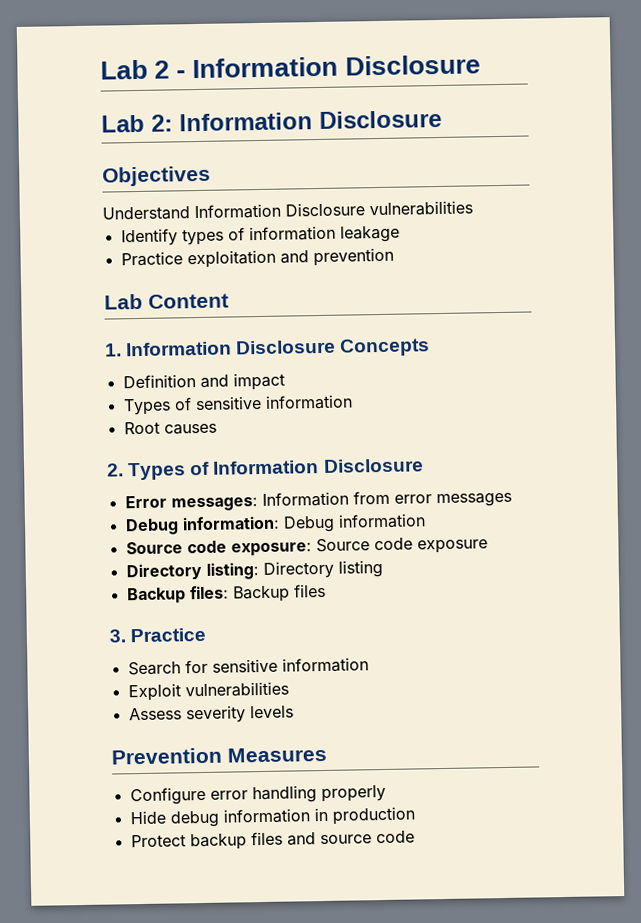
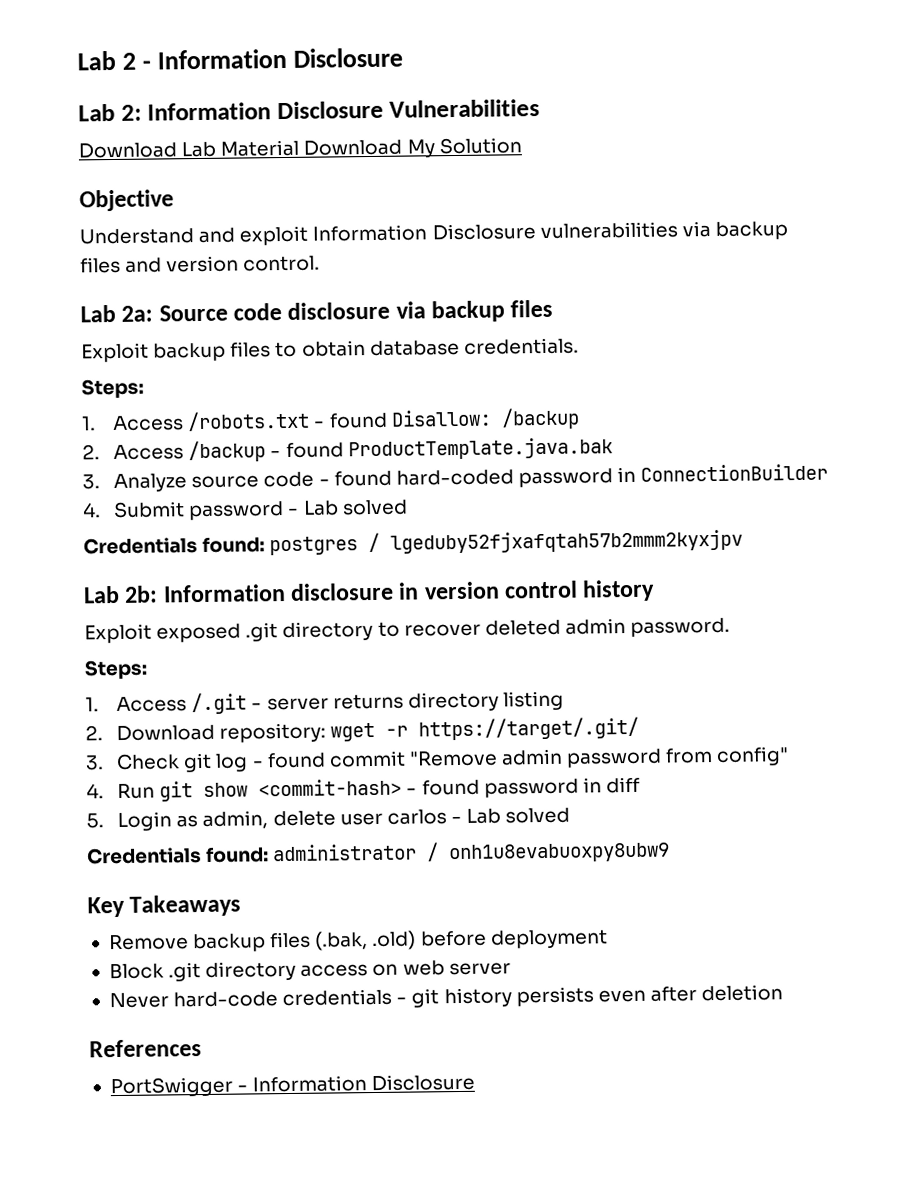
[102,165,211,187] // Objectives -> [389,98,541,118] [78,137,522,159] [79,189,174,212] Vulnerabilities // Download Lab Material Download My Solution // Objective
(190, 213) none -> [198,225,309,246] and exploit
[120,225,400,247] [120,247,394,269] [104,293,229,310] [105,338,431,357] [122,372,285,391] [122,394,353,416] [123,421,217,435] [107,458,424,481] [124,490,512,512] [124,513,426,536] [125,537,488,557] [125,559,383,581] [126,583,326,605] [109,627,207,643] [127,657,369,676] [127,681,289,702] [128,705,294,724] [111,746,327,765] [129,784,386,806] [129,806,416,828] [130,830,415,851] // Identify types of information leakage // Practice exploitation and prevention // Lab Content // 1. Information Disclosure Concepts // Definition and impact // Types of sensitive information // Root causes // 2. Types of Information Disclosure // Error messages: Information from error messages // Debug information: Debug information // Source code exposure: Source code exposure // Directory listing: Directory listing // Backup files: Backup files // 3. Practice // Search for sensitive information // Exploit vulnerabilities // Assess severity levels // Prevention Measures // Configure error handling properly // Hide debug information in production // Protect backup files and source code -> [681,221,788,240] [80,255,321,274] [80,299,554,323] [81,337,579,363] [81,378,144,399] [81,407,580,432] [82,437,613,463] [82,463,829,493] [82,499,408,521] [83,529,744,556] [83,579,656,604] [84,617,731,644] [84,659,148,680] [85,690,564,715] [85,716,640,743] [85,746,790,773] [86,776,640,802] [86,807,571,831] [87,842,671,865] [87,894,242,918] [108,929,608,953] [108,960,511,982] [108,984,784,1009] [89,1039,202,1058] [109,1073,476,1098] via backup files and version control. // Lab 2a: Source code disclosure via backup files // Exploit backup files to obtain database credentials. // Steps: // 1. Access /robots.txt - found Disallow: /backup // 2. Access /backup - found ProductTemplate.java.bak // 3. Analyze source code - found hard-coded password in ConnectionBuilder // 4. Submit password - Lab solved // Credentials found: postgres / lgeduby52fjxafqtah57b2mmm2kyxjpv // Lab 2b: Information disclosure in version control history // Exploit exposed .git directory to recover deleted admin password. // Steps: // 1. Access /.git - server returns directory listing // 2. Download repository: wget -r https://target/.git/ // 3. Check git log - found commit "Remove admin password from config" // 4. Run git show <commit-hash> - found password in diff // 5. Login as admin, delete user carlos - Lab solved // Credentials found: administrator / onh1u8evabuoxpy8ubw9 // Key Takeaways // Remove backup files (.bak, .old) before deployment // Block .git directory access on web server // Never hard-code credentials - git history persists even after deletion // References // PortSwigger - Information Disclosure

